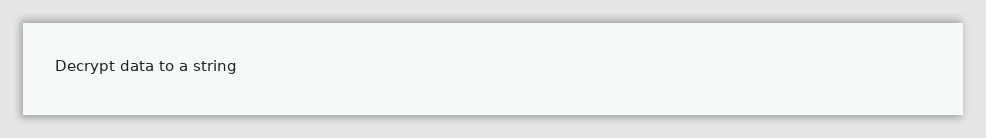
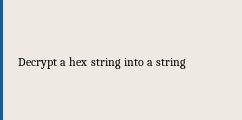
[120,60,174,71] data to -> [60,57,144,69] a hex string into

